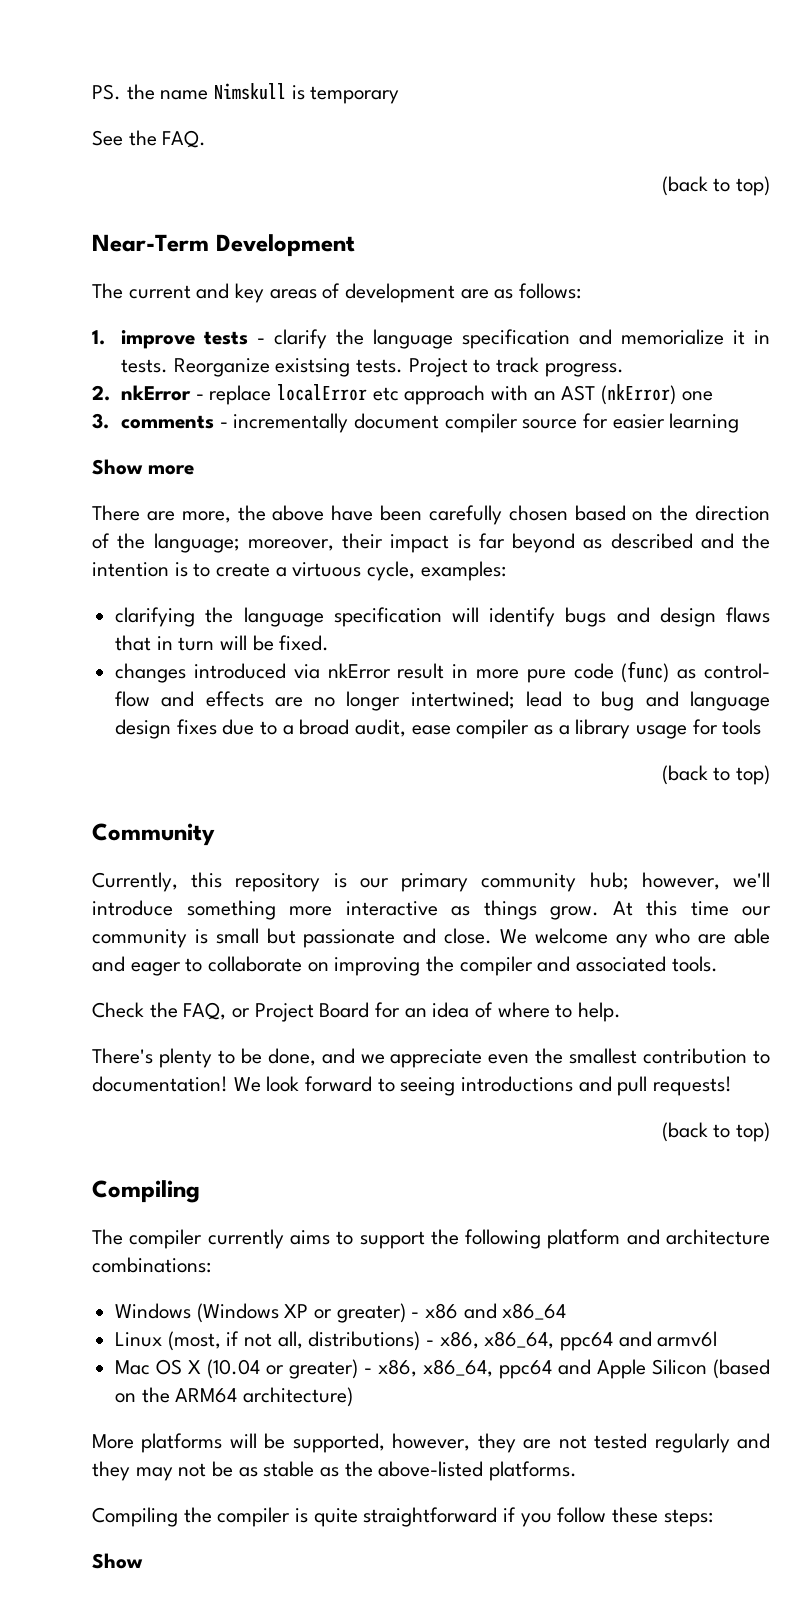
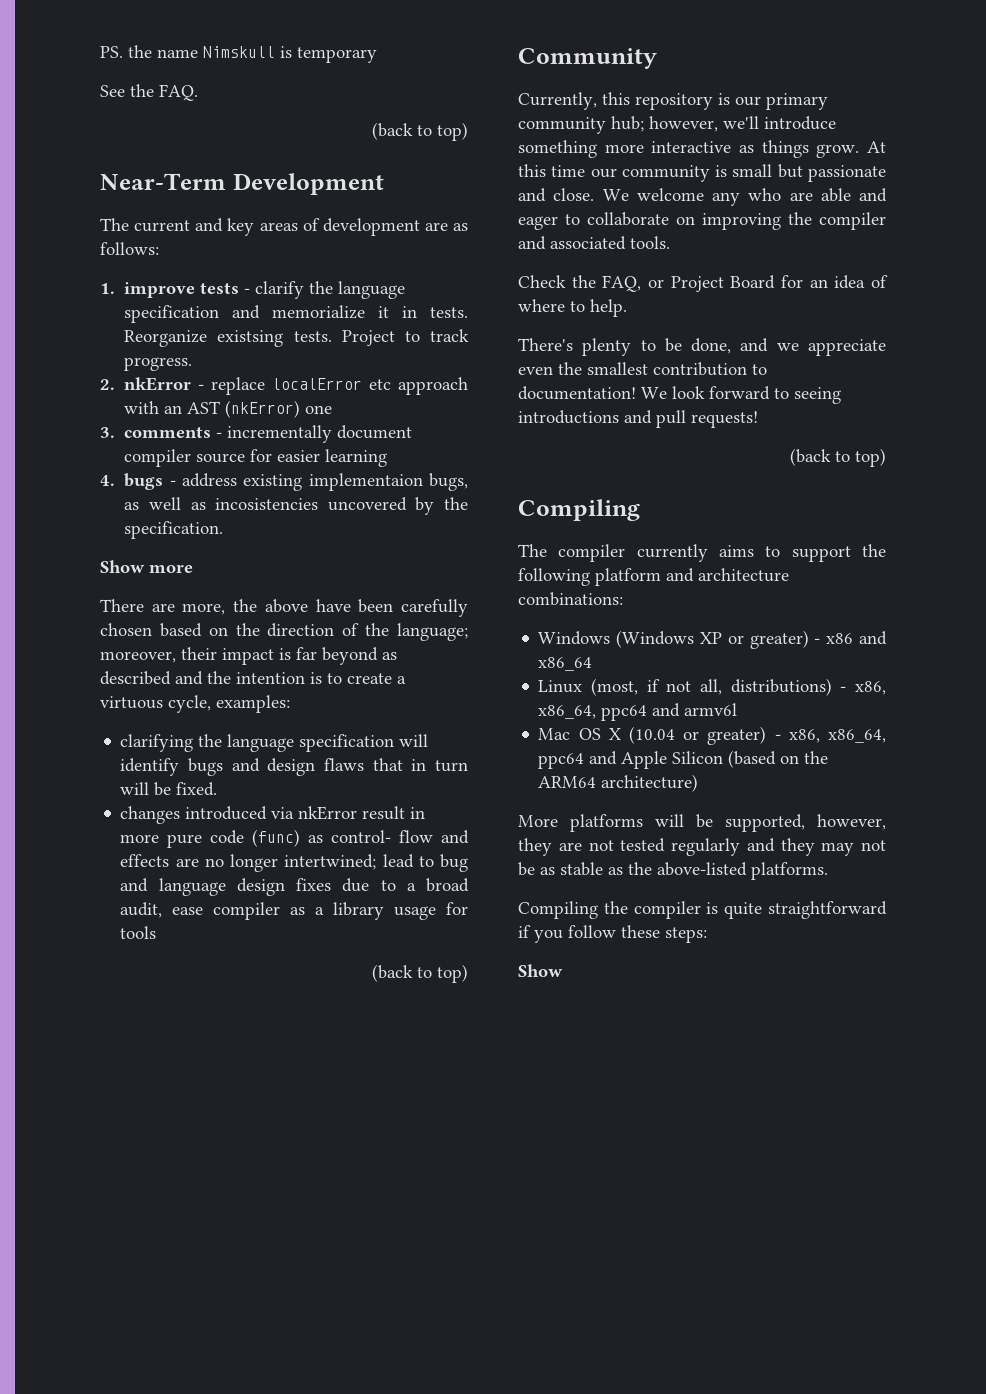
(740, 423) none -> [100,473,468,491] [124,497,468,515] [124,521,224,539] // 4. bugs - address existing implementaion bugs, as well as incosistencies uncovered by the specification.

